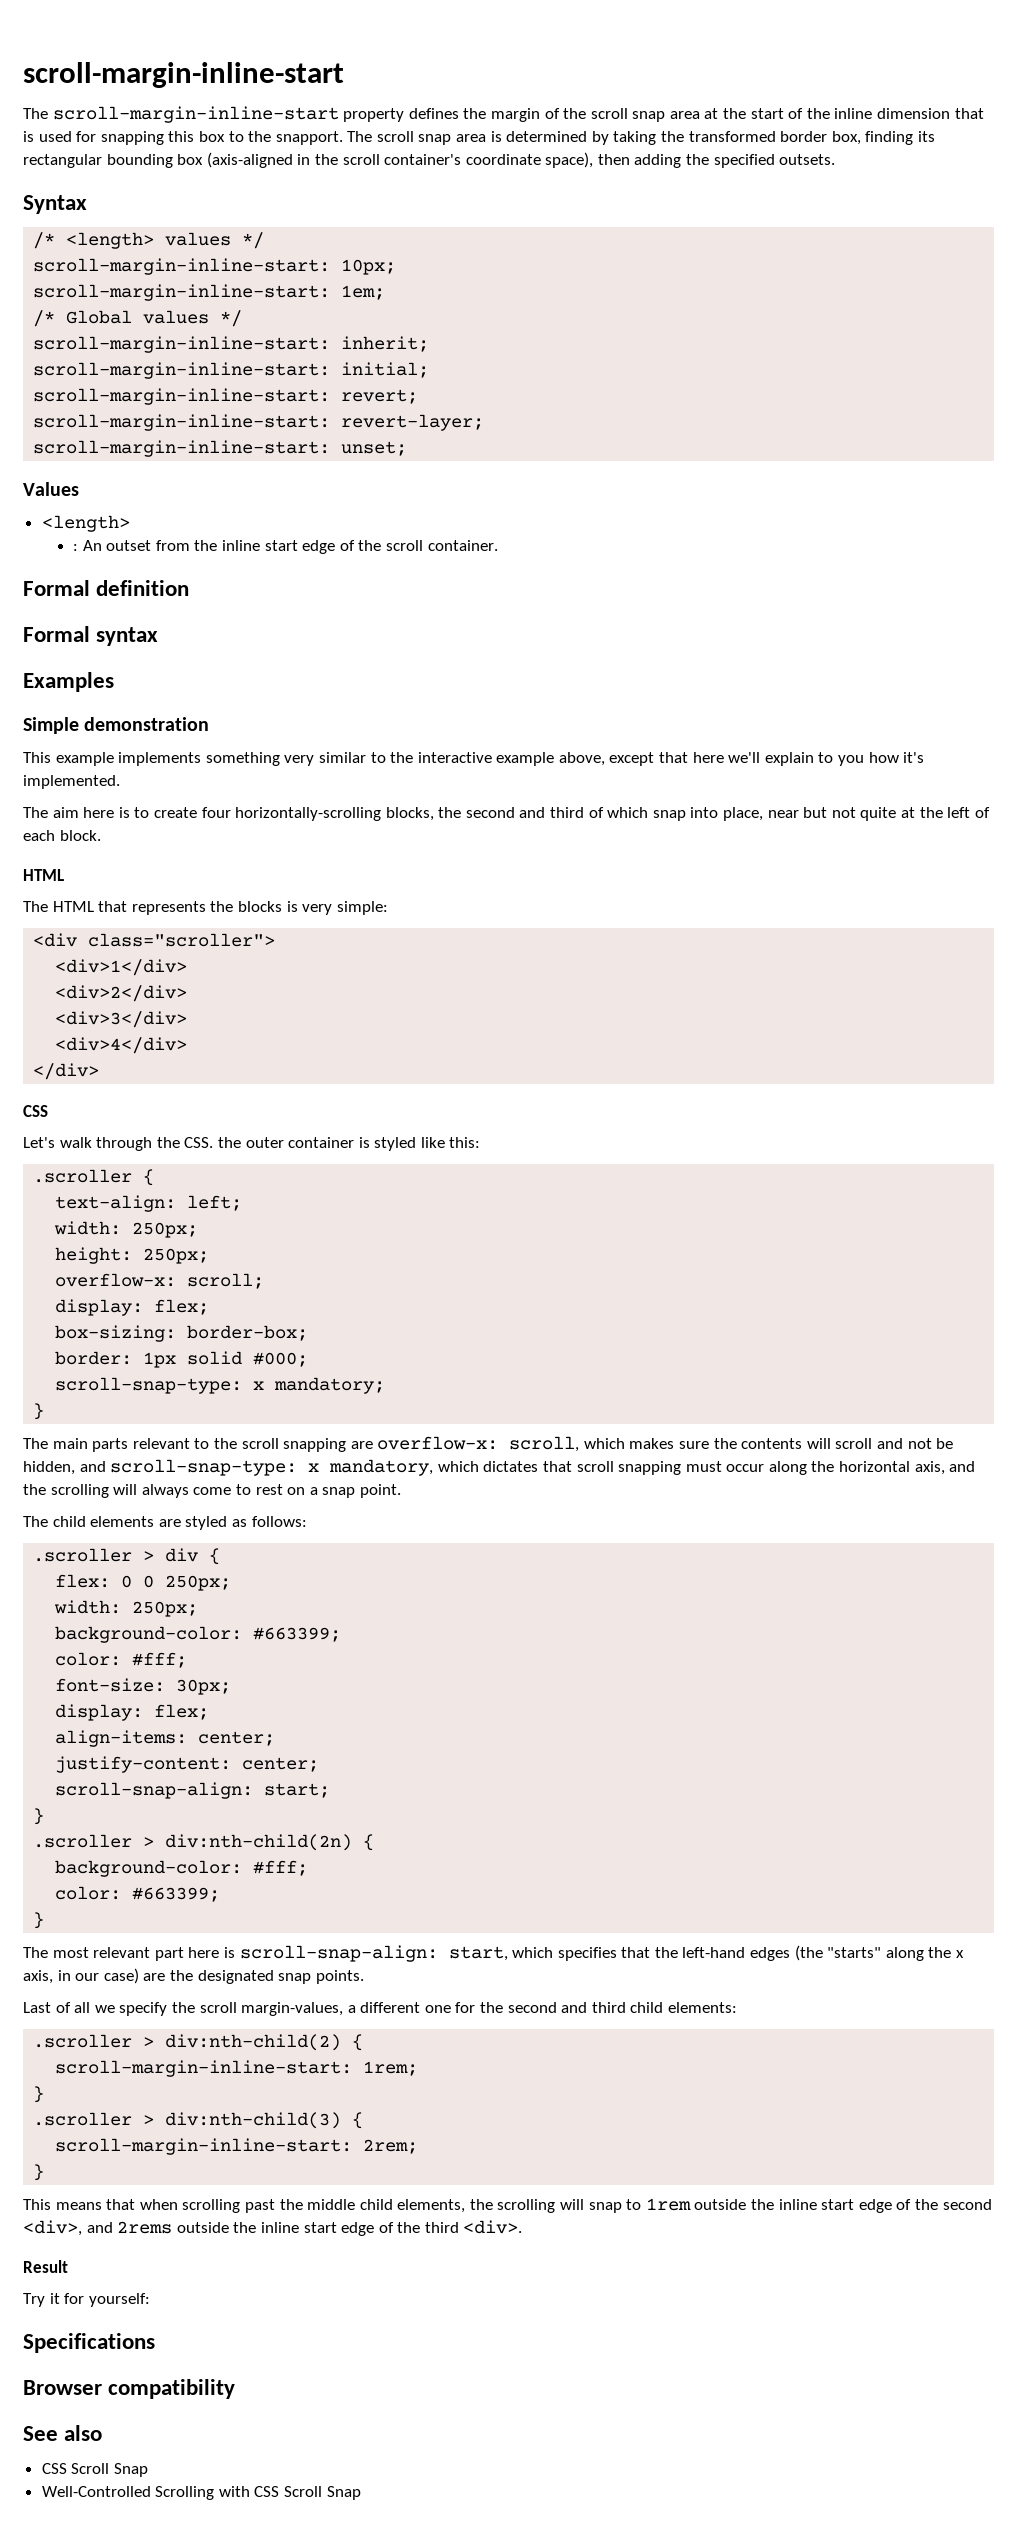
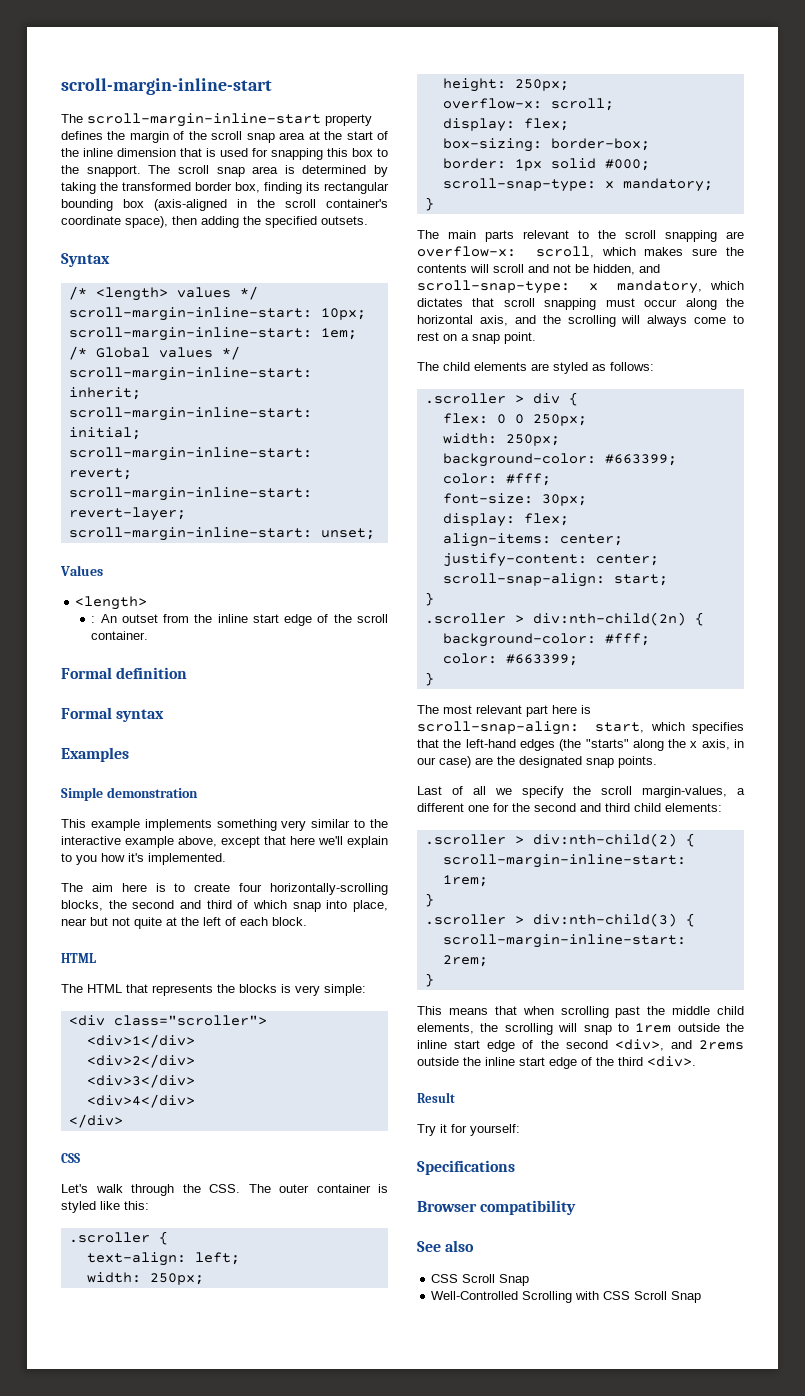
[217,1137,241,1148] the -> [248,1184,271,1193] The

